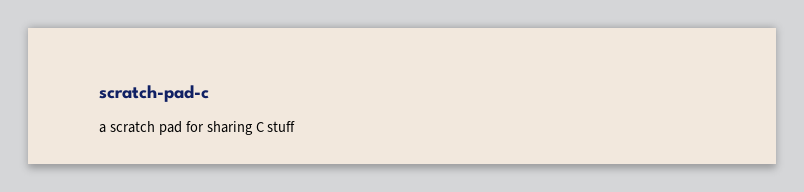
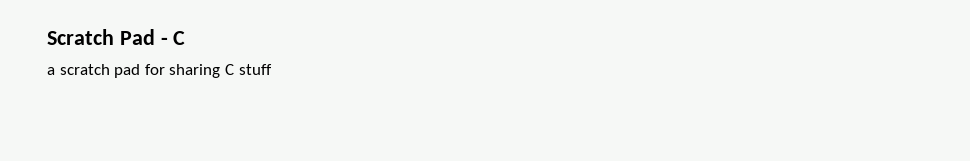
[99,85,209,102] scratch-pad-c -> [47,29,186,45] Scratch Pad - C

